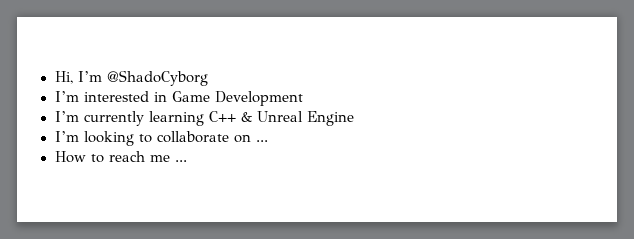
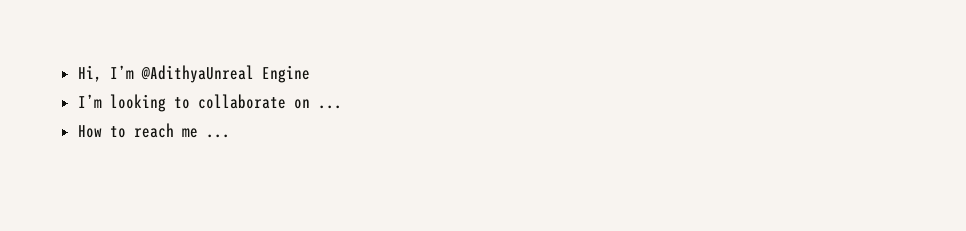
[106,70,208,86] [54,91,303,106] [54,111,303,126] @ShadoCyborg // I’m interested in Game Development // I’m currently learning C++ & Unreal -> [140,65,254,83] @AdithyaUnreal

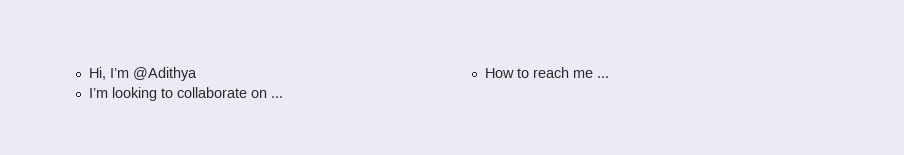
[140,65,310,83] @AdithyaUnreal Engine -> [132,67,197,81] @Adithya

